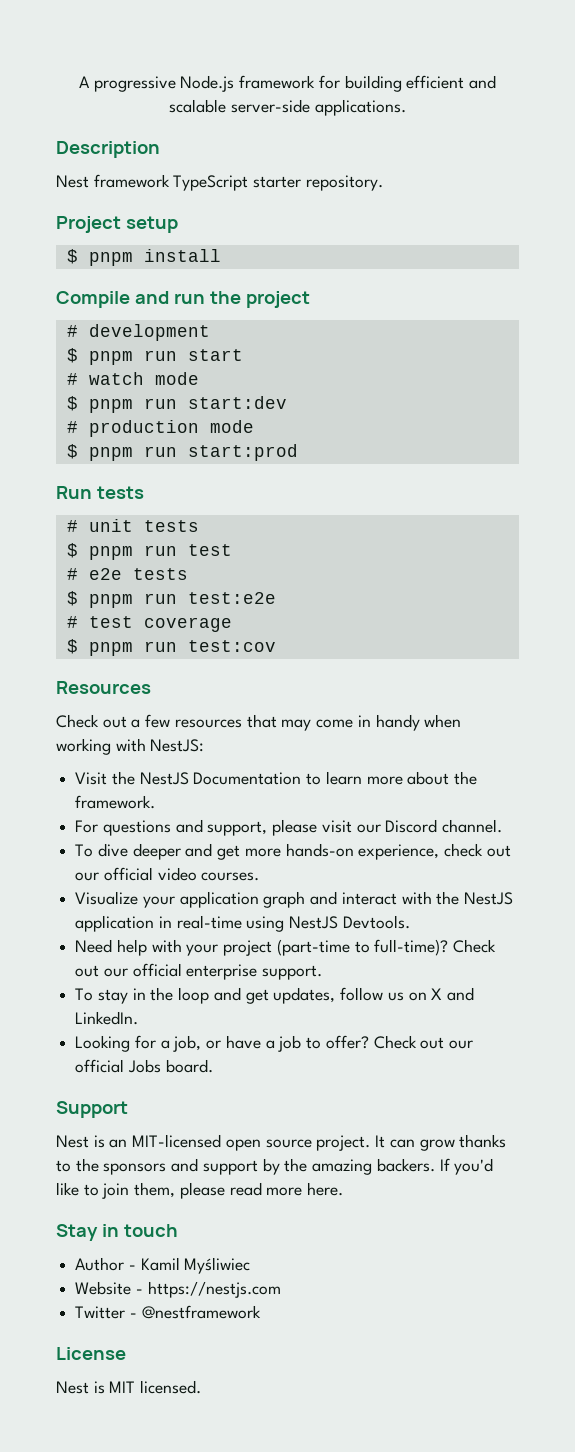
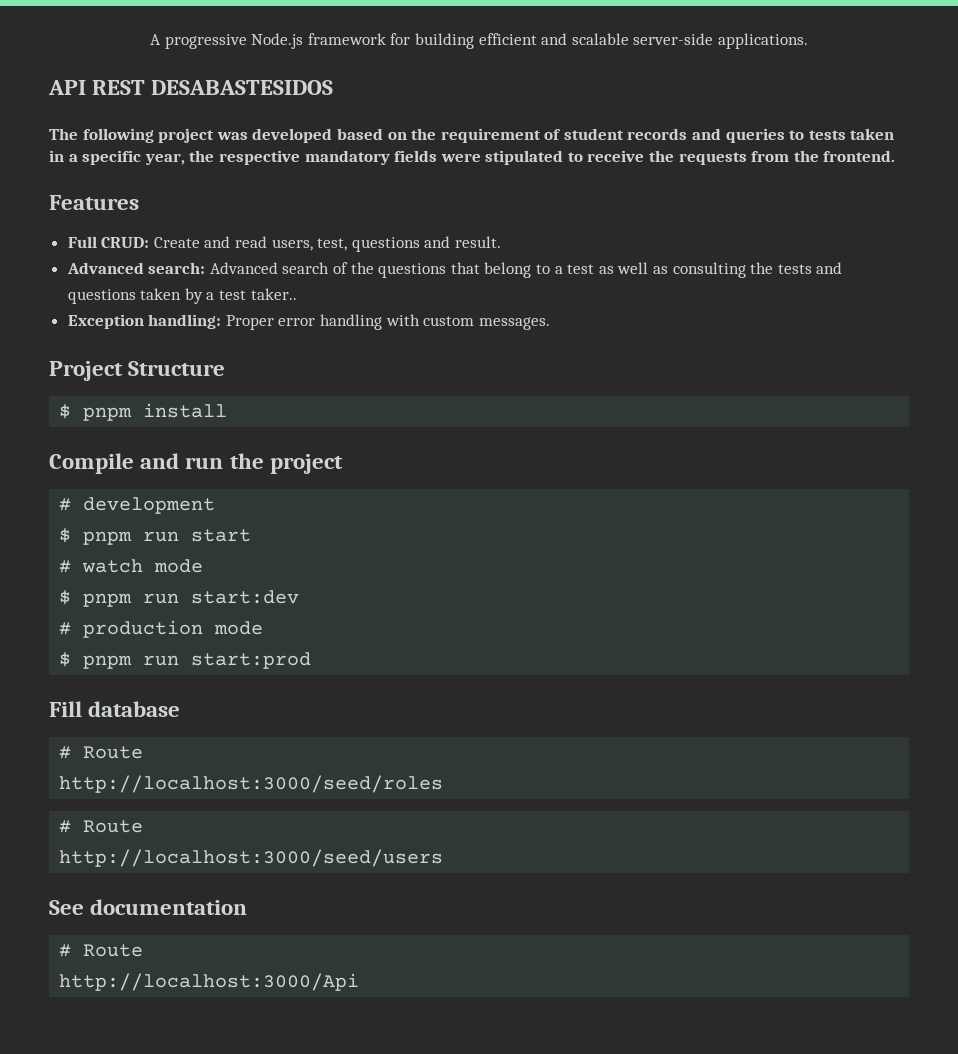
[56,141,160,158] [56,174,383,191] Description // Nest framework TypeScript starter repository. -> [48,80,334,95] [49,128,895,143] [49,150,896,165] [49,195,139,210] [67,236,502,252] [66,262,843,278] [67,288,297,304] [67,314,550,330] API REST DESABASTESIDOS // The following project was developed based on the requirement of student records and queries to tests taken in a specific year, the respective mandatory fields were stipulated to receive the requests from the frontend. // Features // Full CRUD: Create and read users, test, questions and result. // Advanced search: Advanced search of the questions that belong to a test as well as consulting the tests and questions taken by a test taker.. // Exception handling: Proper error handling with custom messages.
[125,216,178,233] setup -> [128,361,226,376] Structure
[56,486,144,499] [66,519,199,532] [66,543,232,560] [66,568,188,580] [66,591,276,608] [66,616,232,632] [66,639,276,656] [56,681,151,694] [56,714,462,731] [56,738,205,755] [75,771,478,785] [75,795,156,809] [75,819,503,836] [75,843,511,860] [75,867,260,881] [75,891,514,908] [75,915,410,932] [75,939,497,956] [75,963,323,980] [75,987,474,1004] [75,1011,139,1025] [75,1035,473,1052] [75,1059,213,1073] [56,1101,128,1118] [56,1134,507,1151] [56,1158,494,1175] [56,1182,344,1199] [56,1224,178,1241] [75,1257,251,1274] [75,1281,281,1298] [75,1305,261,1319] [56,1347,126,1360] [56,1380,202,1394] Run tests // # unit tests // $ pnpm run test // # e2e tests // $ pnpm run test:e2e // # test coverage // $ pnpm run test:cov // Resources // Check out a few resources that may come in handy when working with NestJS: // Visit the NestJS Documentation to learn more about the framework. // For questions and support, please visit our Discord channel. // To dive deeper and get more hands-on experience, check out our official video courses. // Visualize your application graph and interact with the NestJS application in real-time using NestJS Devtools. // Need help with your project (part-time to full-time)? Check out our official enterprise support. // To stay in the loop and get updates, follow us on X and LinkedIn. // Looking for a job, or have a job to offer? Check out our official Jobs board. // Support // Nest is an MIT-licensed open source project. It can grow thanks to the sponsors and support by the amazing backers. If you'd like to join them, please read more here. // Stay in touch // Author - Kamil Myśliwiec // Website - https://nestjs.com // Twitter - @nestframework // License // Nest is MIT licensed. -> [49,701,181,717] [59,746,144,759] [59,775,444,793] [59,820,144,833] [59,849,444,867] [49,899,248,915] [59,944,144,957] [59,973,360,991] Fill database // # Route // http://localhost:3000/seed/roles // # Route // http://localhost:3000/seed/users // See documentation // # Route // http://localhost:3000/Api

